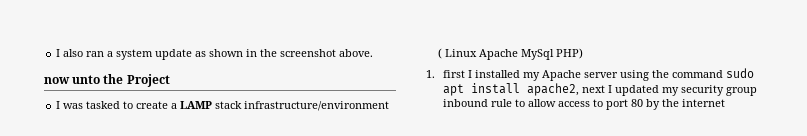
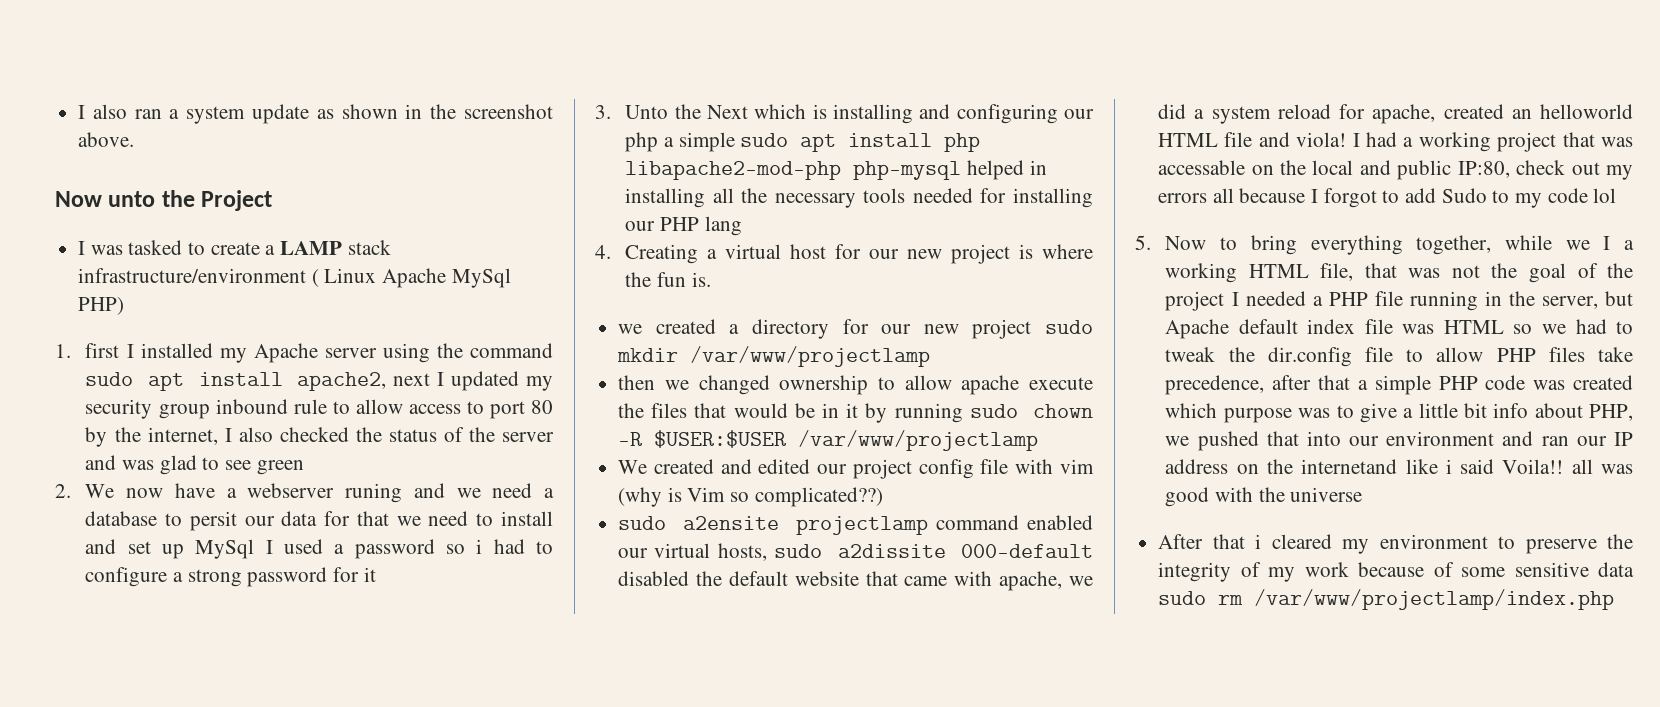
[44,77,70,84] now -> [55,191,102,207] Now
[681,99,725,107] internet -> [147,427,554,445] [85,455,304,475] [55,483,554,503] [85,511,553,531] [85,539,553,559] [85,567,376,587] [595,104,1094,124] [625,132,981,152] [625,160,1047,180] [625,188,1093,208] [625,216,742,236] [595,244,1093,264] [625,272,711,287] [618,319,1093,339] [617,346,931,367] [618,375,1093,395] [618,403,1093,423] [618,430,1039,451] [618,459,1094,479] [618,487,883,507] [618,515,1093,535] [618,543,1093,561] [618,571,1093,591] [1158,104,1633,124] [1158,132,1633,152] [1158,160,1633,180] [1158,188,1617,208] [1135,235,1634,255] [1165,263,1633,283] [1165,291,1633,311] [1165,319,1633,339] [1165,347,1633,367] [1165,375,1633,395] [1165,403,1633,423] [1165,431,1633,451] [1165,459,1633,474] [1165,487,1363,507] [1158,534,1633,554] [1158,562,1634,582] [1158,589,1615,610] internet, I also checked the status of the server and was glad to see green // 2. We now have a webserver runing and we need a database to persit our data for that we need to install and set up MySql I used a password so i had to configure a strong password for it // 3. Unto the Next which is installing and configuring our php a simple sudo apt install php libapache2-mod-php php-mysql helped in installing all the necessary tools needed for installing our PHP lang // 4. Creating a virtual host for our new project is where the fun is. // we created a directory for our new project sudo mkdir /var/www/projectlamp // then we changed ownership to allow apache execute the files that would be in it by running sudo chown -R $USER:$USER /var/www/projectlamp // We created and edited our project config file with vim (why is Vim so complicated??) // sudo a2ensite projectlamp command enabled our virtual hosts, sudo a2dissite 000-default disabled the default website that came with apache, we did a system reload for apache, created an helloworld HTML file and viola! I had a working project that was accessable on the local and public IP:80, check out my errors all because I forgot to add Sudo to my code lol // 5. Now to bring everything together, while we I a working HTML file, that was not the goal of the project I needed a PHP file running in the server, but Apache default index file was HTML so we had to tweak the dir.config file to allow PHP files take precedence, after that a simple PHP code was created which purpose was to give a little bit info about PHP, we pushed that into our environment and ran our IP address on the internetand like i said Voila!! all was good with the universe // After that i cleared my environment to preserve the integrity of my work because of some sensitive data sudo rm /var/www/projectlamp/index.php

